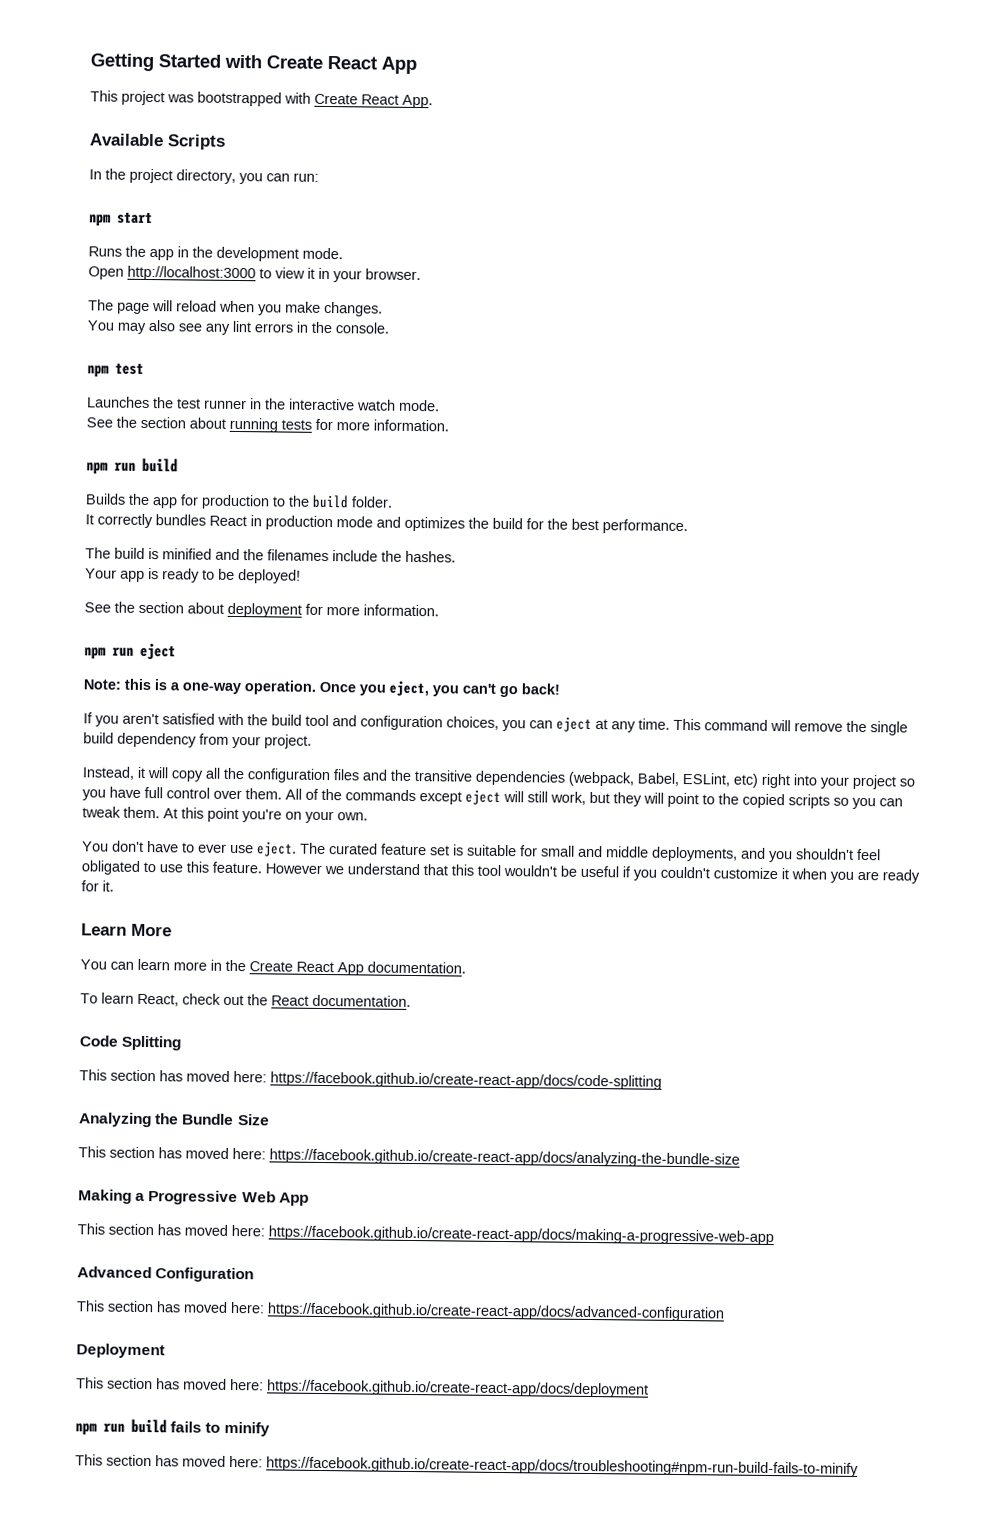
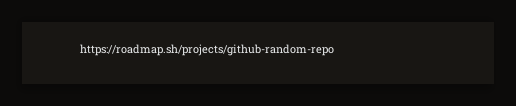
[90,53,417,74] [90,90,433,109] [89,133,226,150] [89,168,319,185] [89,212,153,227] [88,245,343,262] [88,265,421,283] [88,299,383,317] [87,320,389,335] [87,363,144,378] [87,396,440,412] [86,416,449,433] [86,457,178,475] [85,493,393,510] [85,513,688,535] [85,547,456,563] [85,568,301,584] [84,601,439,618] [84,642,176,660] [83,678,560,698] [83,712,908,736] [83,732,312,749] [82,766,915,790] [82,786,903,810] [82,806,368,824] [82,840,881,863] [81,860,920,884] [81,880,114,892] [81,923,172,937] [80,958,466,976] [80,992,411,1007] [79,1035,182,1051] [79,1069,662,1090] [78,1112,270,1128] [78,1146,740,1168] [78,1189,309,1206] [77,1223,774,1246] [77,1266,255,1283] [76,1300,724,1322] [76,1343,165,1359] [76,1377,649,1398] [75,1418,270,1437] [75,1454,859,1477] Getting Started with Create React App // This project was bootstrapped with Create React App. // Available Scripts // In the project directory, you can run: // npm start // Runs the app in the development mode. // Open http://localhost:3000 to view it in your browser. // The page will reload when you make changes. // You may also see any lint errors in the console. // npm test // Launches the test runner in the interactive watch mode. // See the section about running tests for more information. // npm run build // Builds the app for production to the build folder. // It correctly bundles React in production mode and optimizes the build for the best performance. // The build is minified and the filenames include the hashes. // Your app is ready to be deployed! // See the section about deployment for more information. // npm run eject // Note: this is a one-way operation. Once you eject, you can't go back! // If you aren't satisfied with the build tool and configuration choices, you can eject at any time. This command will remove the single build dependency from your project. // Instead, it will copy all the configuration files and the transitive dependencies (webpack, Babel, ESLint, etc) right into your project so you have full control over them. All of the commands except eject will still work, but they will point to the copied scripts so you can tweak them. At this point you're on your own. // You don't have to ever use eject. The curated feature set is suitable for small and middle deployments, and you shouldn't feel obligated to use this feature. However we understand that this tool wouldn't be useful if you couldn't customize it when you are ready for it. // Learn More // You can learn more in the Create React App documentation. // To learn React, check out the React documentation. // Code Splitting // This section has moved here: https://facebook.github.io/create-react-app/docs/code-splitting // Analyzing the Bundle Size // This section has moved here: https://facebook.github.io/create-react-app/docs/analyzing-the-bundle-size // Making a Progressive Web App // This section has moved here: https://facebook.github.io/create-react-app/docs/making-a-progressive-web-app // Advanced Configuration // This section has moved here: https://facebook.github.io/create-react-app/docs/advanced-configuration // Deployment // This section has moved here: https://facebook.github.io/create-react-app/docs/deployment // npm run build fails to minify // This section has moved here: https://facebook.github.io/create-react-app/docs/troubleshooting#npm-run-build-fails-to-minify -> [80,44,334,56] https://roadmap.sh/projects/github-random-repo

